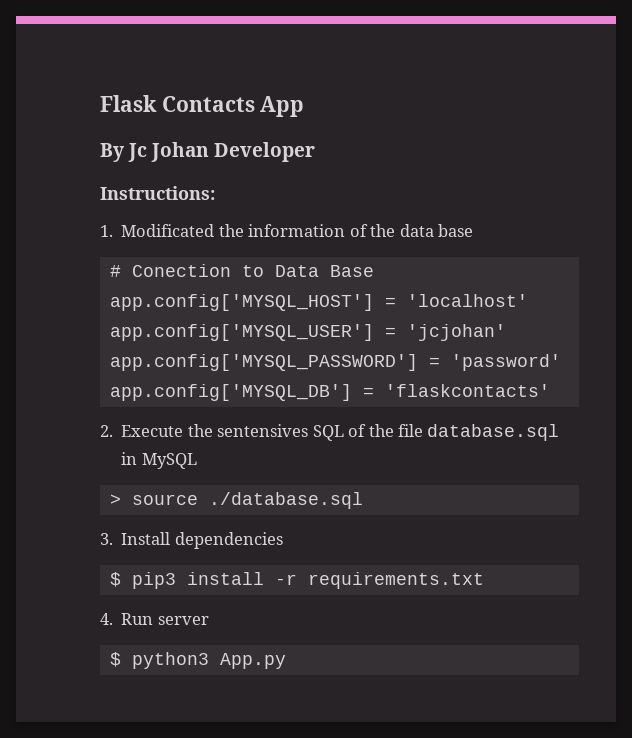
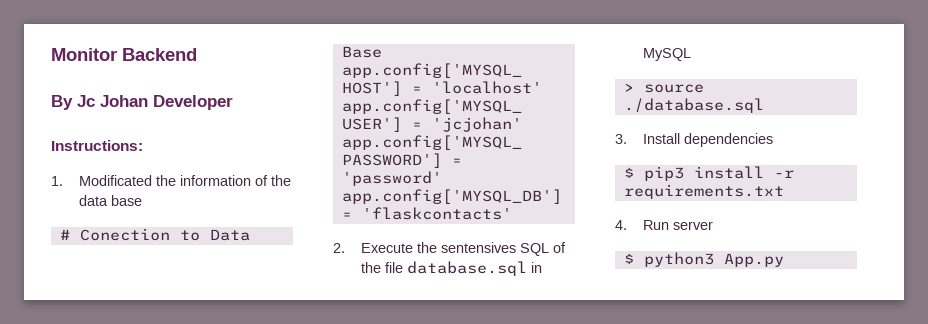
[100,95,305,117] Flask Contacts App -> [51,48,197,61] Monitor Backend

